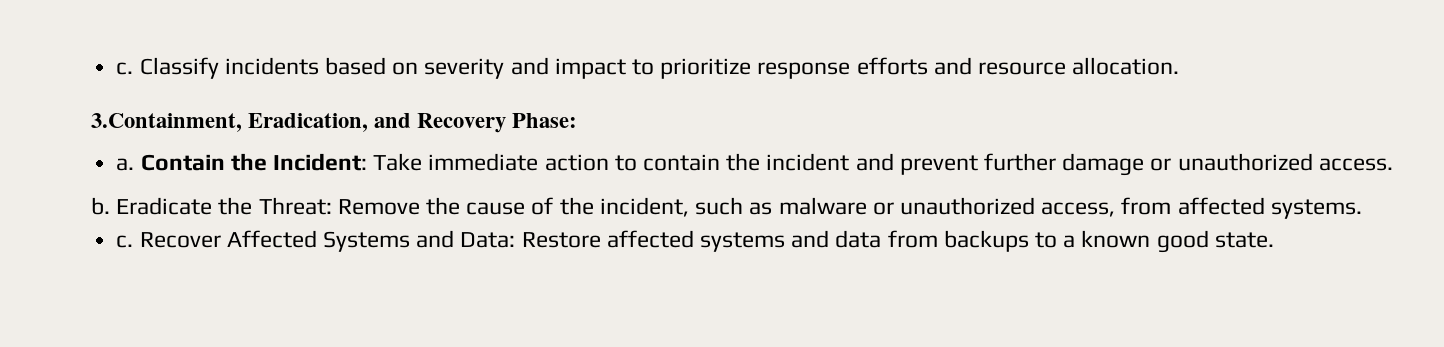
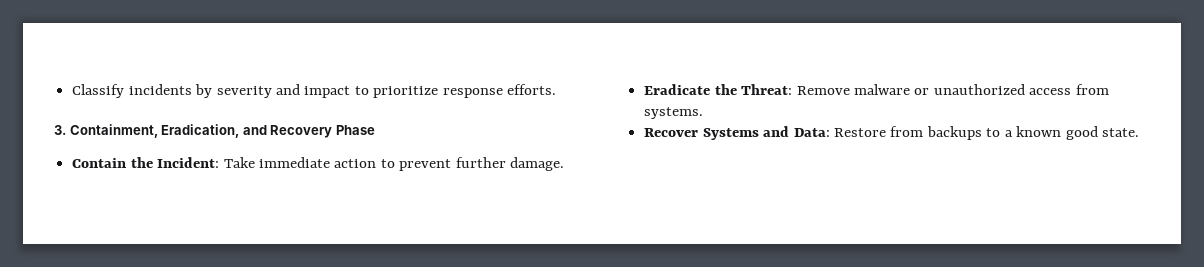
[116,62,134,75] c. -> (72, 91) none
[324,57,419,75] based on -> [195,84,213,98] by
[856,57,1180,75] [91,113,242,132] efforts and resource allocation. // 3.Containment, -> [507,84,557,95] [54,124,158,138] efforts. // 3. Containment,
[512,113,578,128] [116,158,135,171] Phase: // a. -> [335,125,375,135] Phase //
[642,153,1393,176] [91,197,1362,219] [116,230,882,252] contain the incident and prevent further damage or unauthorized access. // b. Eradicate the Threat: Remove the cause of the incident, such as malware or unauthorized access, from affected systems. // c. Recover Affected Systems and Data: Restore affected systems and data -> [399,157,565,171] [644,84,1109,95] [644,107,704,119] [644,126,886,140] prevent further damage. // Eradicate the Threat: Remove malware or unauthorized access from systems. // Recover Systems and Data: Restore

